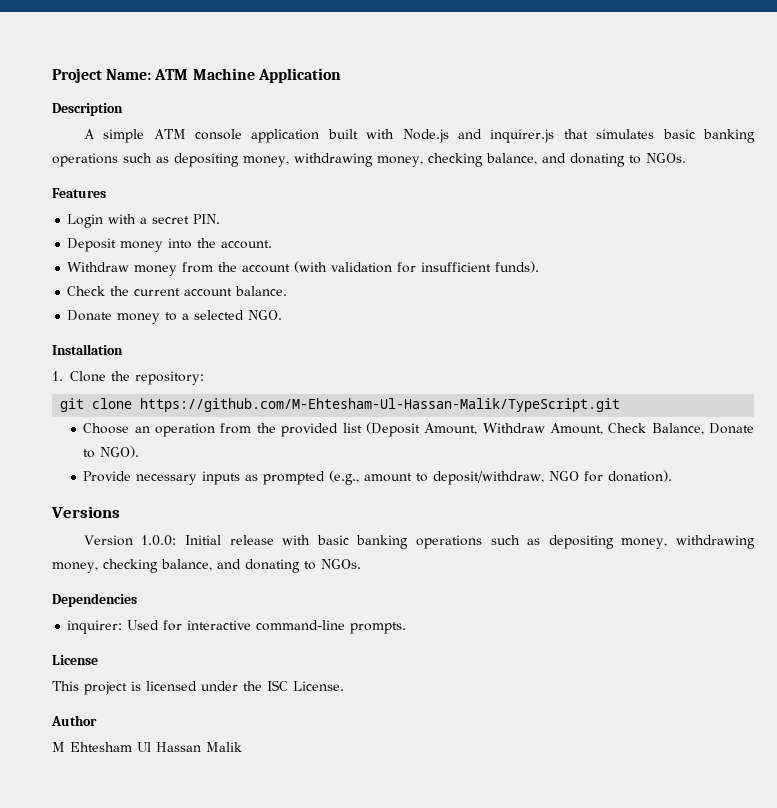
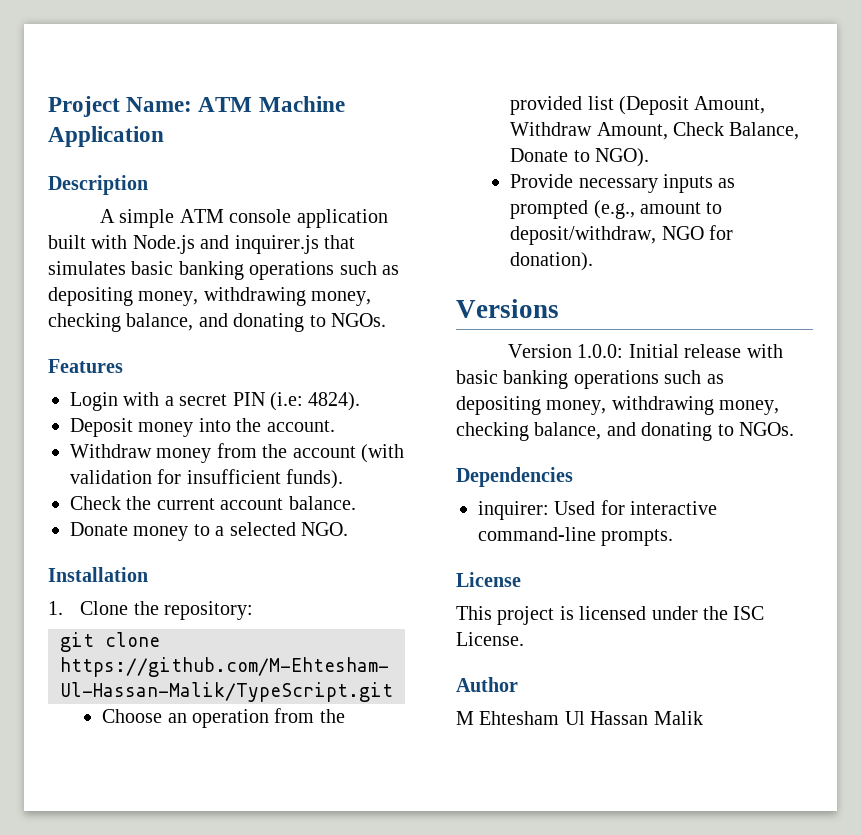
[193,214,221,224] PIN. -> [232,392,361,411] PIN (i.e: 4824).

